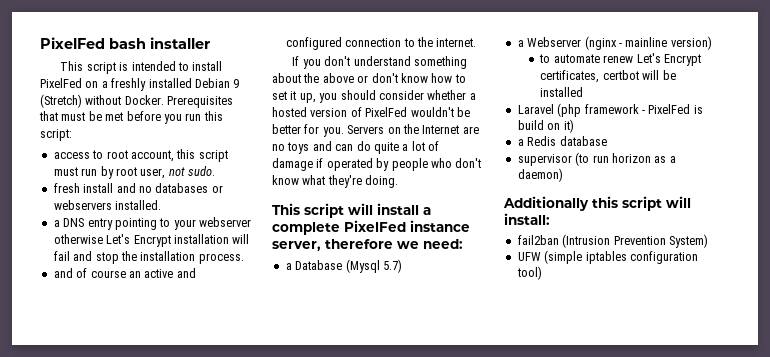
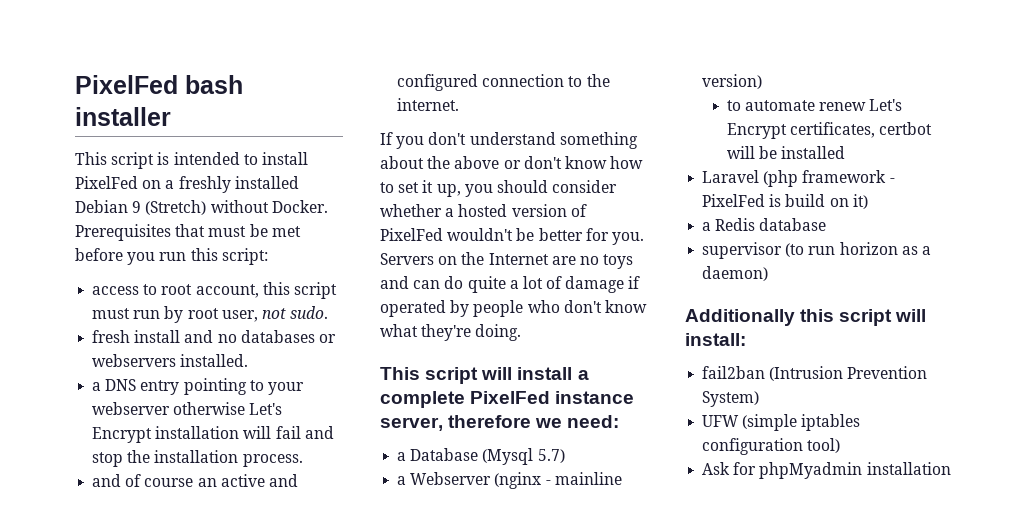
(542, 273) none -> [702,462,951,479] // Ask for phpMyadmin installation

